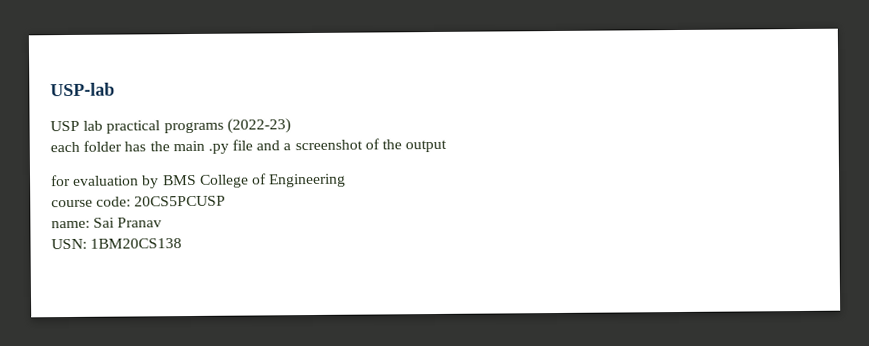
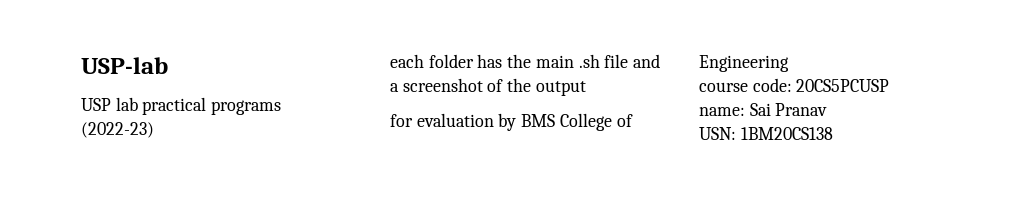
[207,143,229,154] .py -> [578,54,600,68] .sh

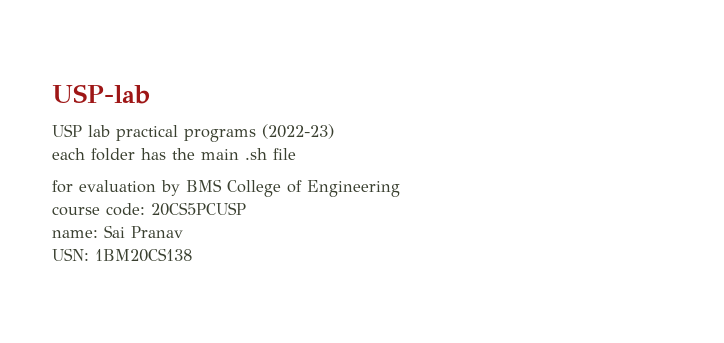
[633,54,661,68] [390,78,586,96] and a screenshot of the output -> (296, 154) none

